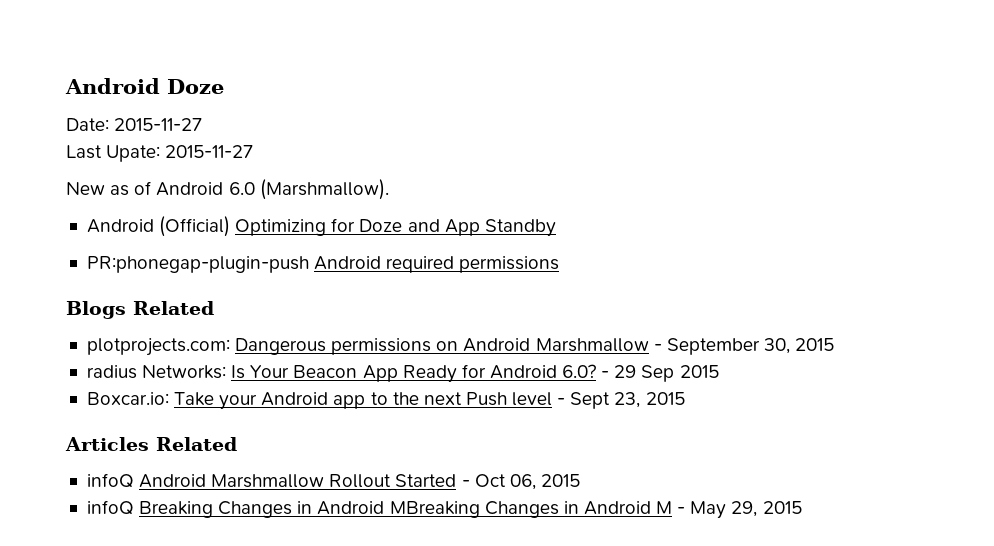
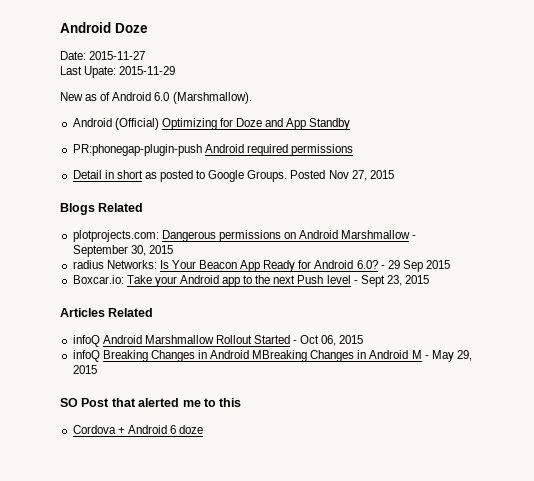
[165,145,254,158] 2015-11-27 -> [119,66,176,75] 2015-11-29
(560, 264) none -> [72,170,394,182] // Detail in short as posted to Google Groups. Posted Nov 27, 2015
(802, 507) none -> [60,398,242,407] [72,425,204,434] // SO Post that alerted me to this // Cordova + Android 6 doze

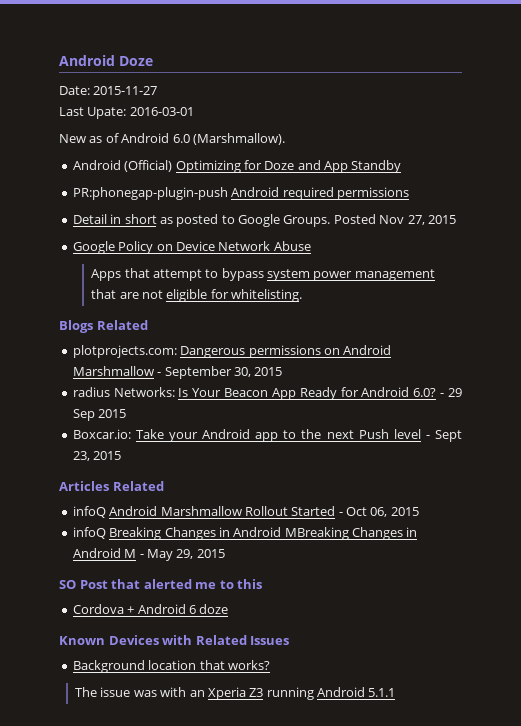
[119,66,176,75] 2015-11-29 -> [129,107,194,116] 2016-03-01
(394, 174) none -> [72,241,311,254] [91,268,435,281] [91,289,303,302] // Google Policy on Device Network Abuse // Apps that attempt to bypass system power management that are not eligible for whitelisting.
(204, 429) none -> [59,635,290,645] [72,660,270,673] [75,687,396,700] // Known Devices with Related Issues // Background location that works? // The issue was with an Xperia Z3 running Android 5.1.1

